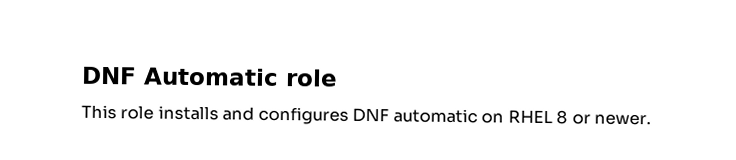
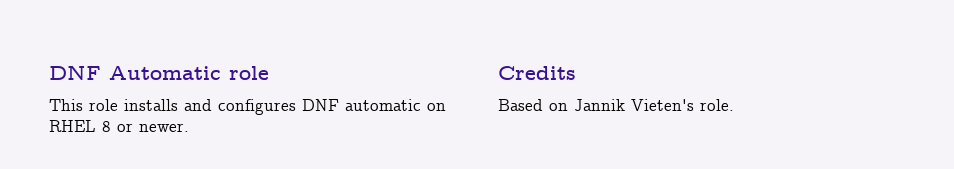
(652, 119) none -> [498,66,576,80] [498,99,734,111] // Credits // Based on Jannik Vieten's role.

